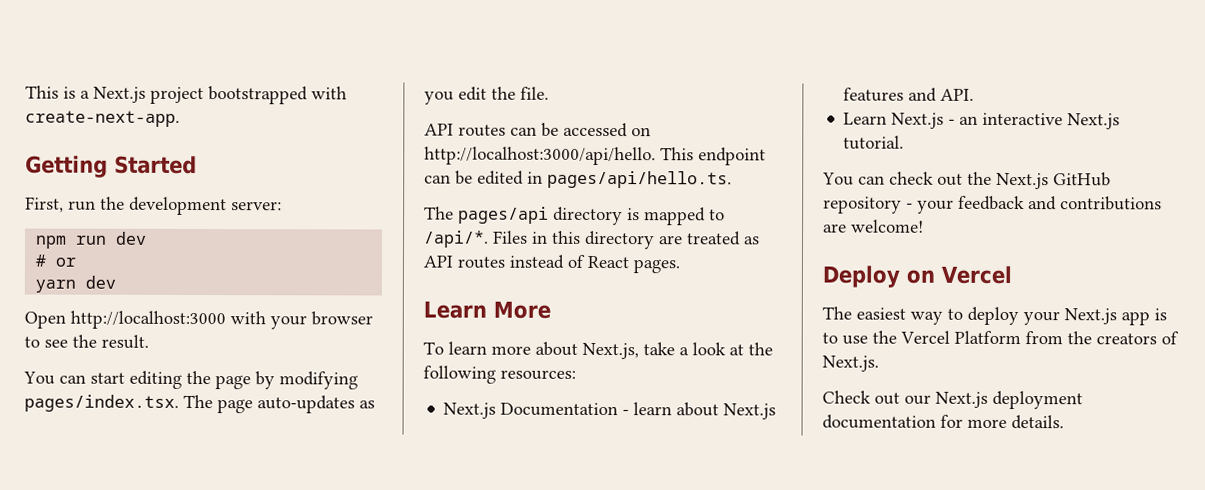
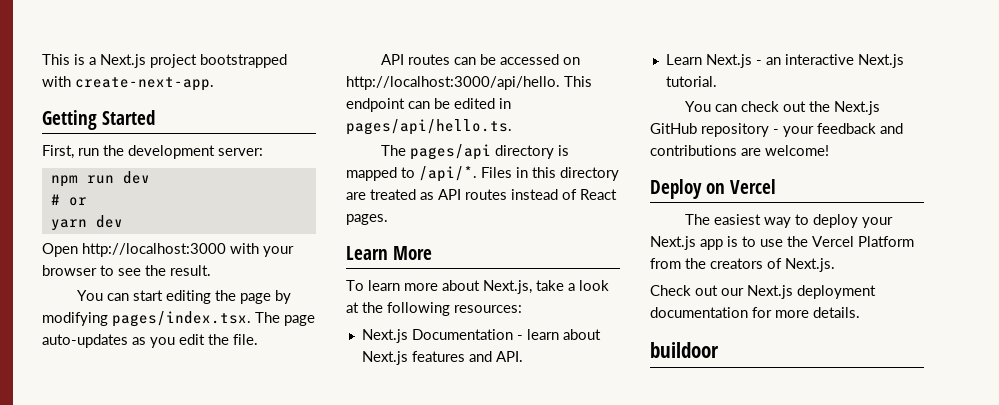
(1064, 422) none -> [650,342,719,358] // buildoor

